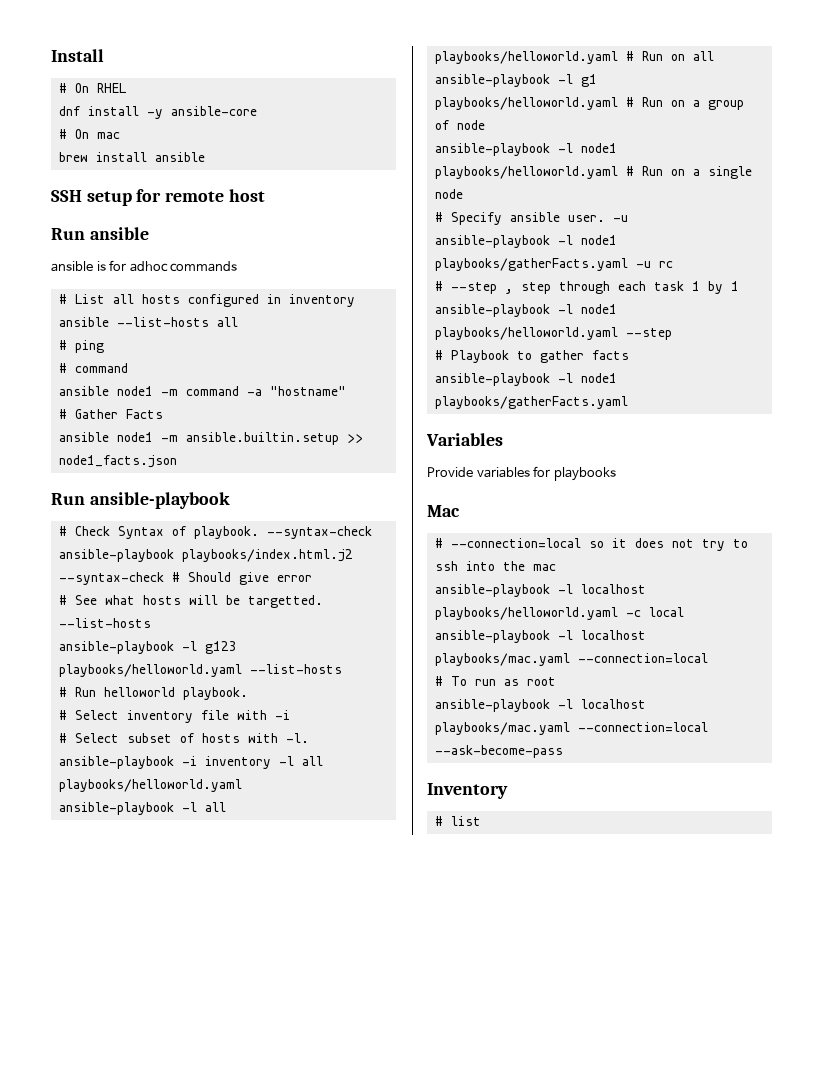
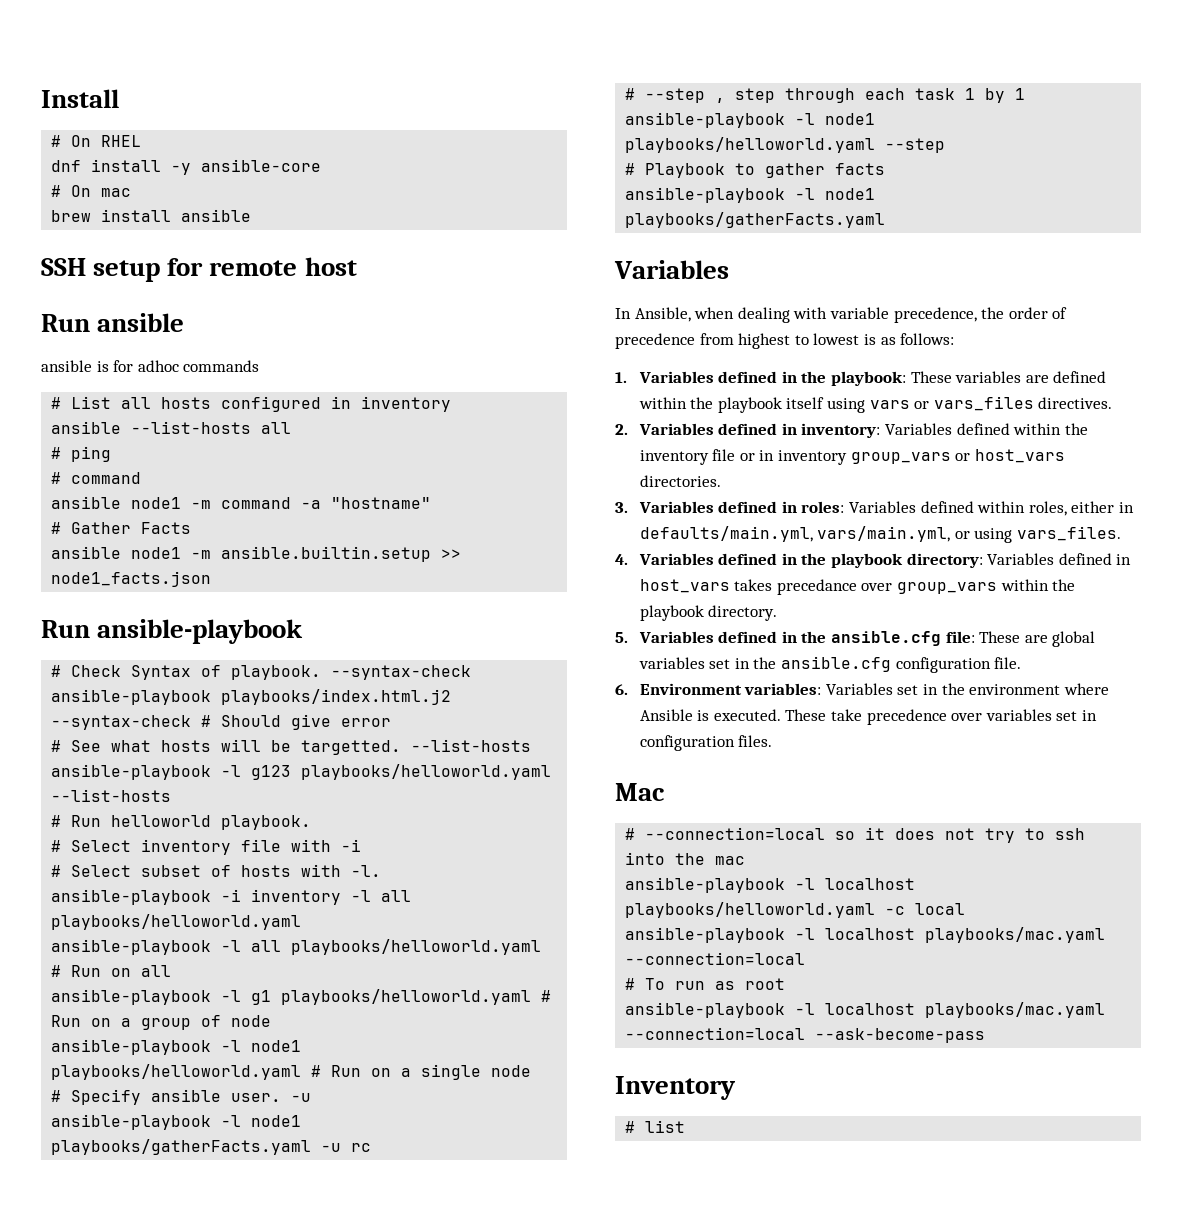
[427,466,616,481] Provide variables for playbooks -> [615,307,1068,323] [615,333,955,349] [615,371,1107,386] [638,396,1113,413] [615,423,1088,438] [639,449,1065,465] [639,475,721,487] [615,501,1135,516] [639,526,1122,543] [615,553,1132,568] [639,579,1076,595] [639,605,778,621] [615,631,1096,647] [638,656,1022,673] [615,683,1109,695] [639,709,1098,725] [639,735,773,751] In Ansible, when dealing with variable precedence, the order of precedence from highest to lowest is as follows: // 1. Variables defined in the playbook: These variables are defined within the playbook itself using vars or vars_files directives. // 2. Variables defined in inventory: Variables defined within the inventory file or in inventory group_vars or host_vars directories. // 3. Variables defined in roles: Variables defined within roles, either in defaults/main.yml, vars/main.yml, or using vars_files. // 4. Variables defined in the playbook directory: Variables defined in host_vars takes precedance over group_vars within the playbook directory. // 5. Variables defined in the ansible.cfg file: These are global variables set in the ansible.cfg configuration file. // 6. Environment variables: Variables set in the environment where Ansible is executed. These take precedence over variables set in configuration files.

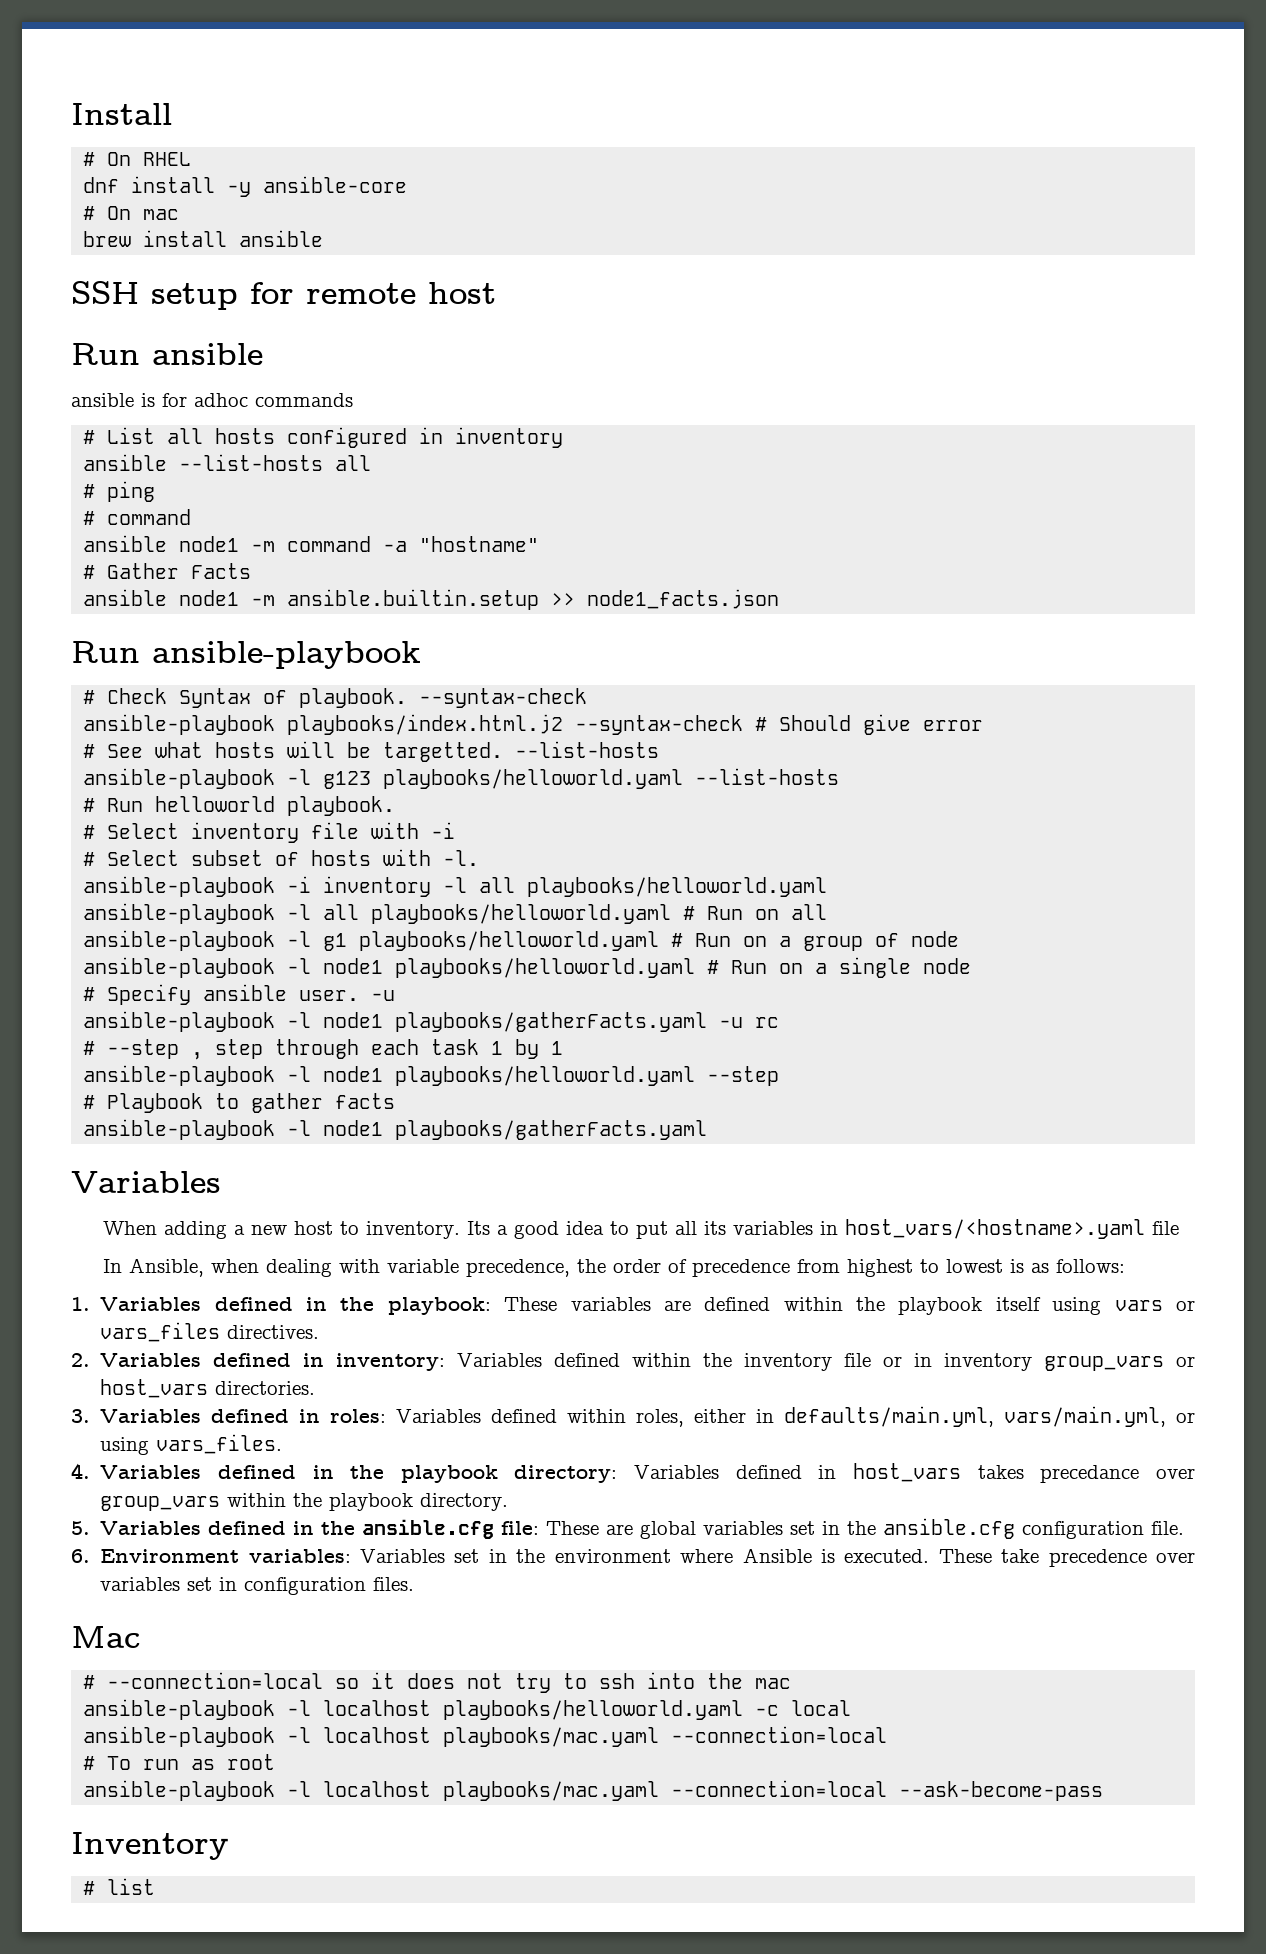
(729, 269) none -> [103,1219,1180,1239] // When adding a new host to inventory. Its a good idea to put all its variables in host_vars/<hostname>.yaml file

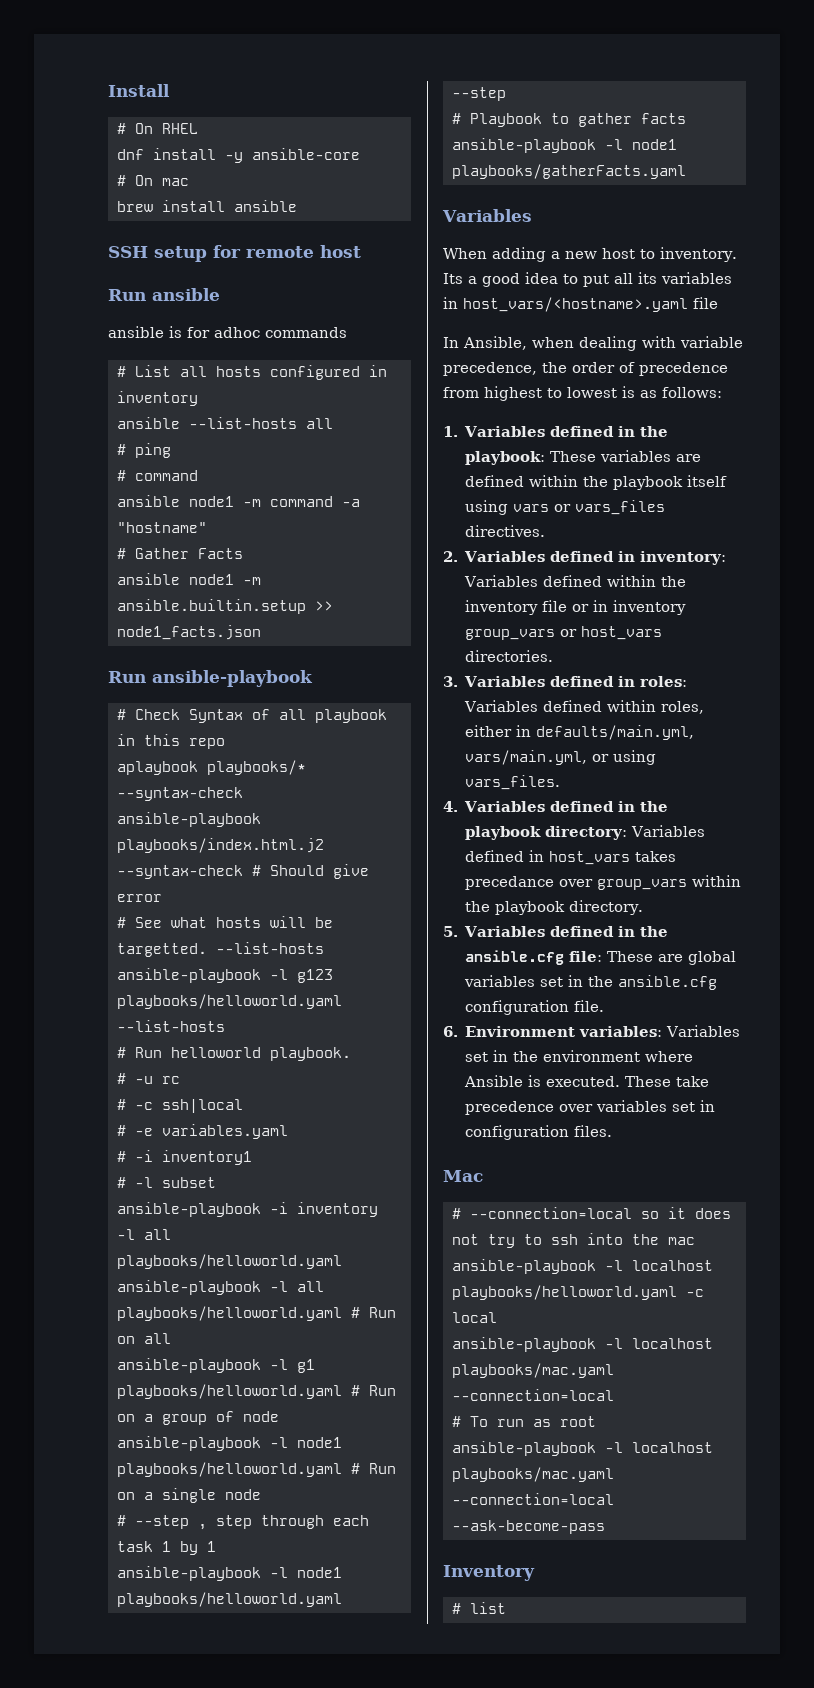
[299,688,408,708] playbook. -> [278,709,387,723] [116,734,225,749] [116,760,306,775] all playbook in this repo // aplaybook playbooks/*
[107,822,456,843] [83,849,480,866] Select inventory file with -i // # Select subset of hosts with -l. -> [134,1076,180,1084] [116,1099,243,1113] [116,1124,288,1139] [116,1150,252,1165] [116,1177,216,1188] -u rc // # -c ssh|local // # -e variables.yaml // # -i inventory1 // # -l subset
[83,984,396,1005] [83,1011,780,1032] // # Specify ansible user. -u // ansible-playbook -l node1 playbooks/gatherFacts.yaml -u rc -> (261, 1494) none

